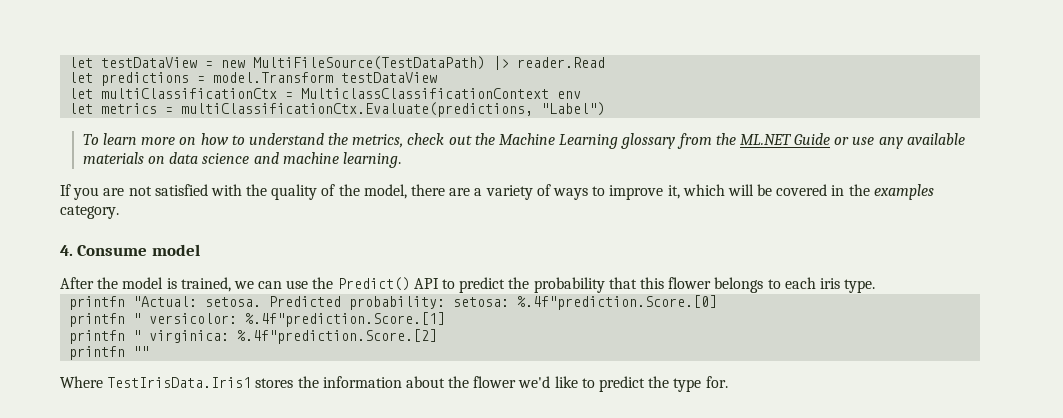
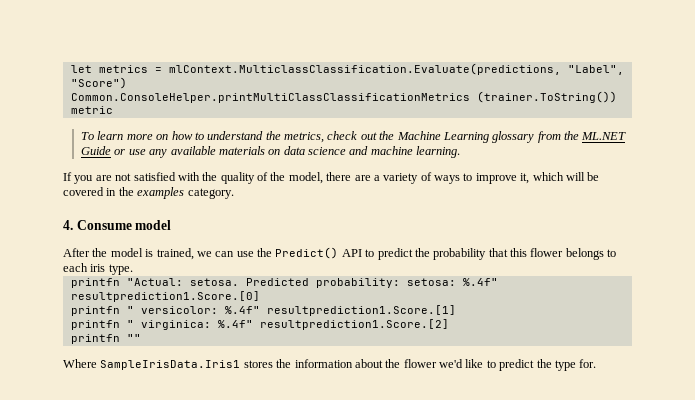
[69,56,606,70] [69,72,438,86] [69,88,582,99] [69,102,606,117] let testDataView = new MultiFileSource(TestDataPath) |> reader.Read // let predictions = model.Transform testDataView // let multiClassificationCtx = MulticlassClassificationContext env // let metrics = multiClassificationCtx.Evaluate(predictions, "Label") -> [70,63,624,75] [70,77,127,89] [70,91,617,103] [70,106,113,114] let metrics = mlContext.MulticlassClassification.Evaluate(predictions, "Label", "Score") // Common.ConsoleHelper.printMultiClassClassificationMetrics (trainer.ToString()) metric
[517,295,718,310] %.4f"prediction.Score.[0] -> [462,278,498,286] [70,291,260,302] %.4f" resultprediction1.Score.[0]
[245,312,446,327] %.4f"prediction.Score.[1] -> [224,305,456,316] %.4f" resultprediction1.Score.[1]
[237,329,438,344] %.4f"prediction.Score.[2] -> [217,319,449,330] %.4f" resultprediction1.Score.[2]
[107,377,252,388] TestIrisData.Iris1 -> [100,360,241,370] SampleIrisData.Iris1

